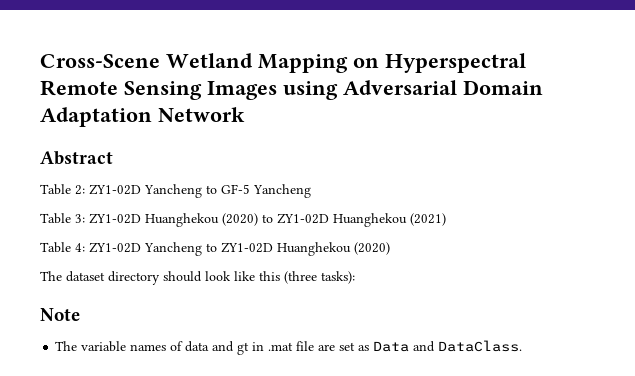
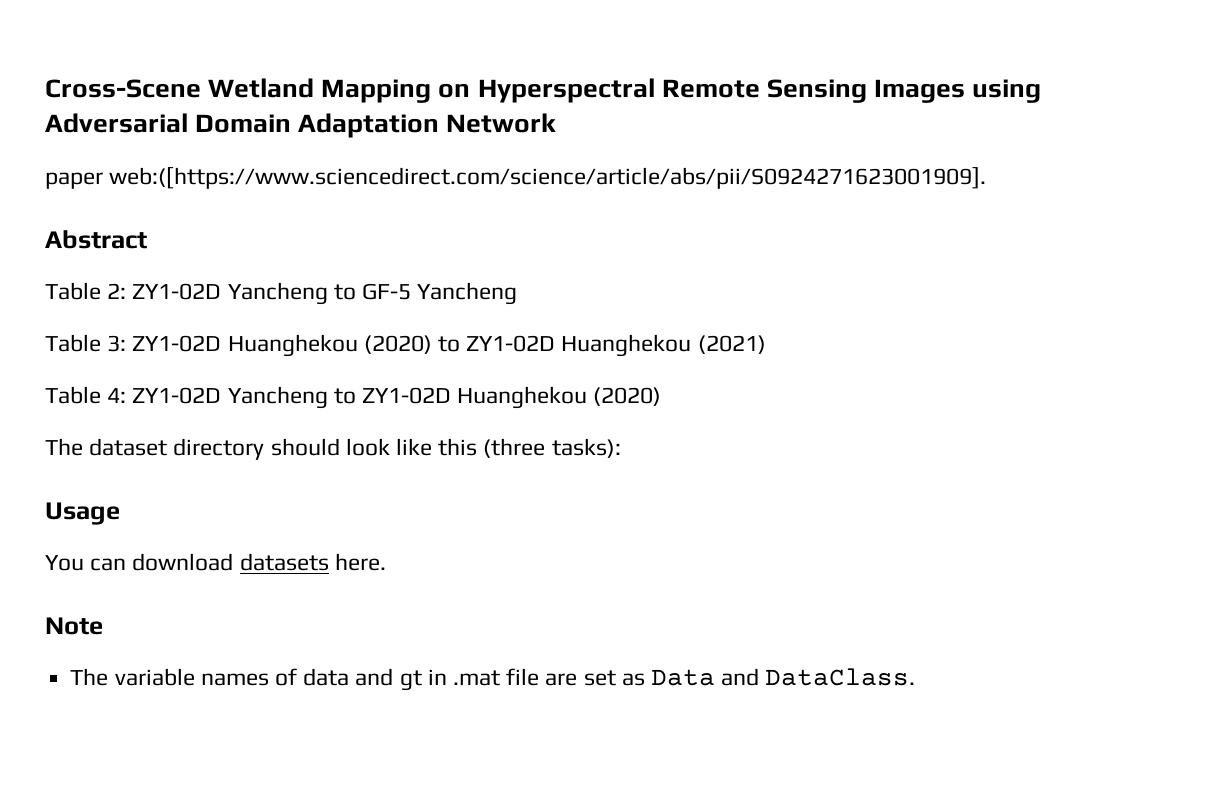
(245, 114) none -> [45,167,987,189] // paper web:([https://www.sciencedirect.com/science/article/abs/pii/S0924271623001909].
(355, 277) none -> [45,502,120,525] [45,553,386,571] // Usage // You can download datasets here.

